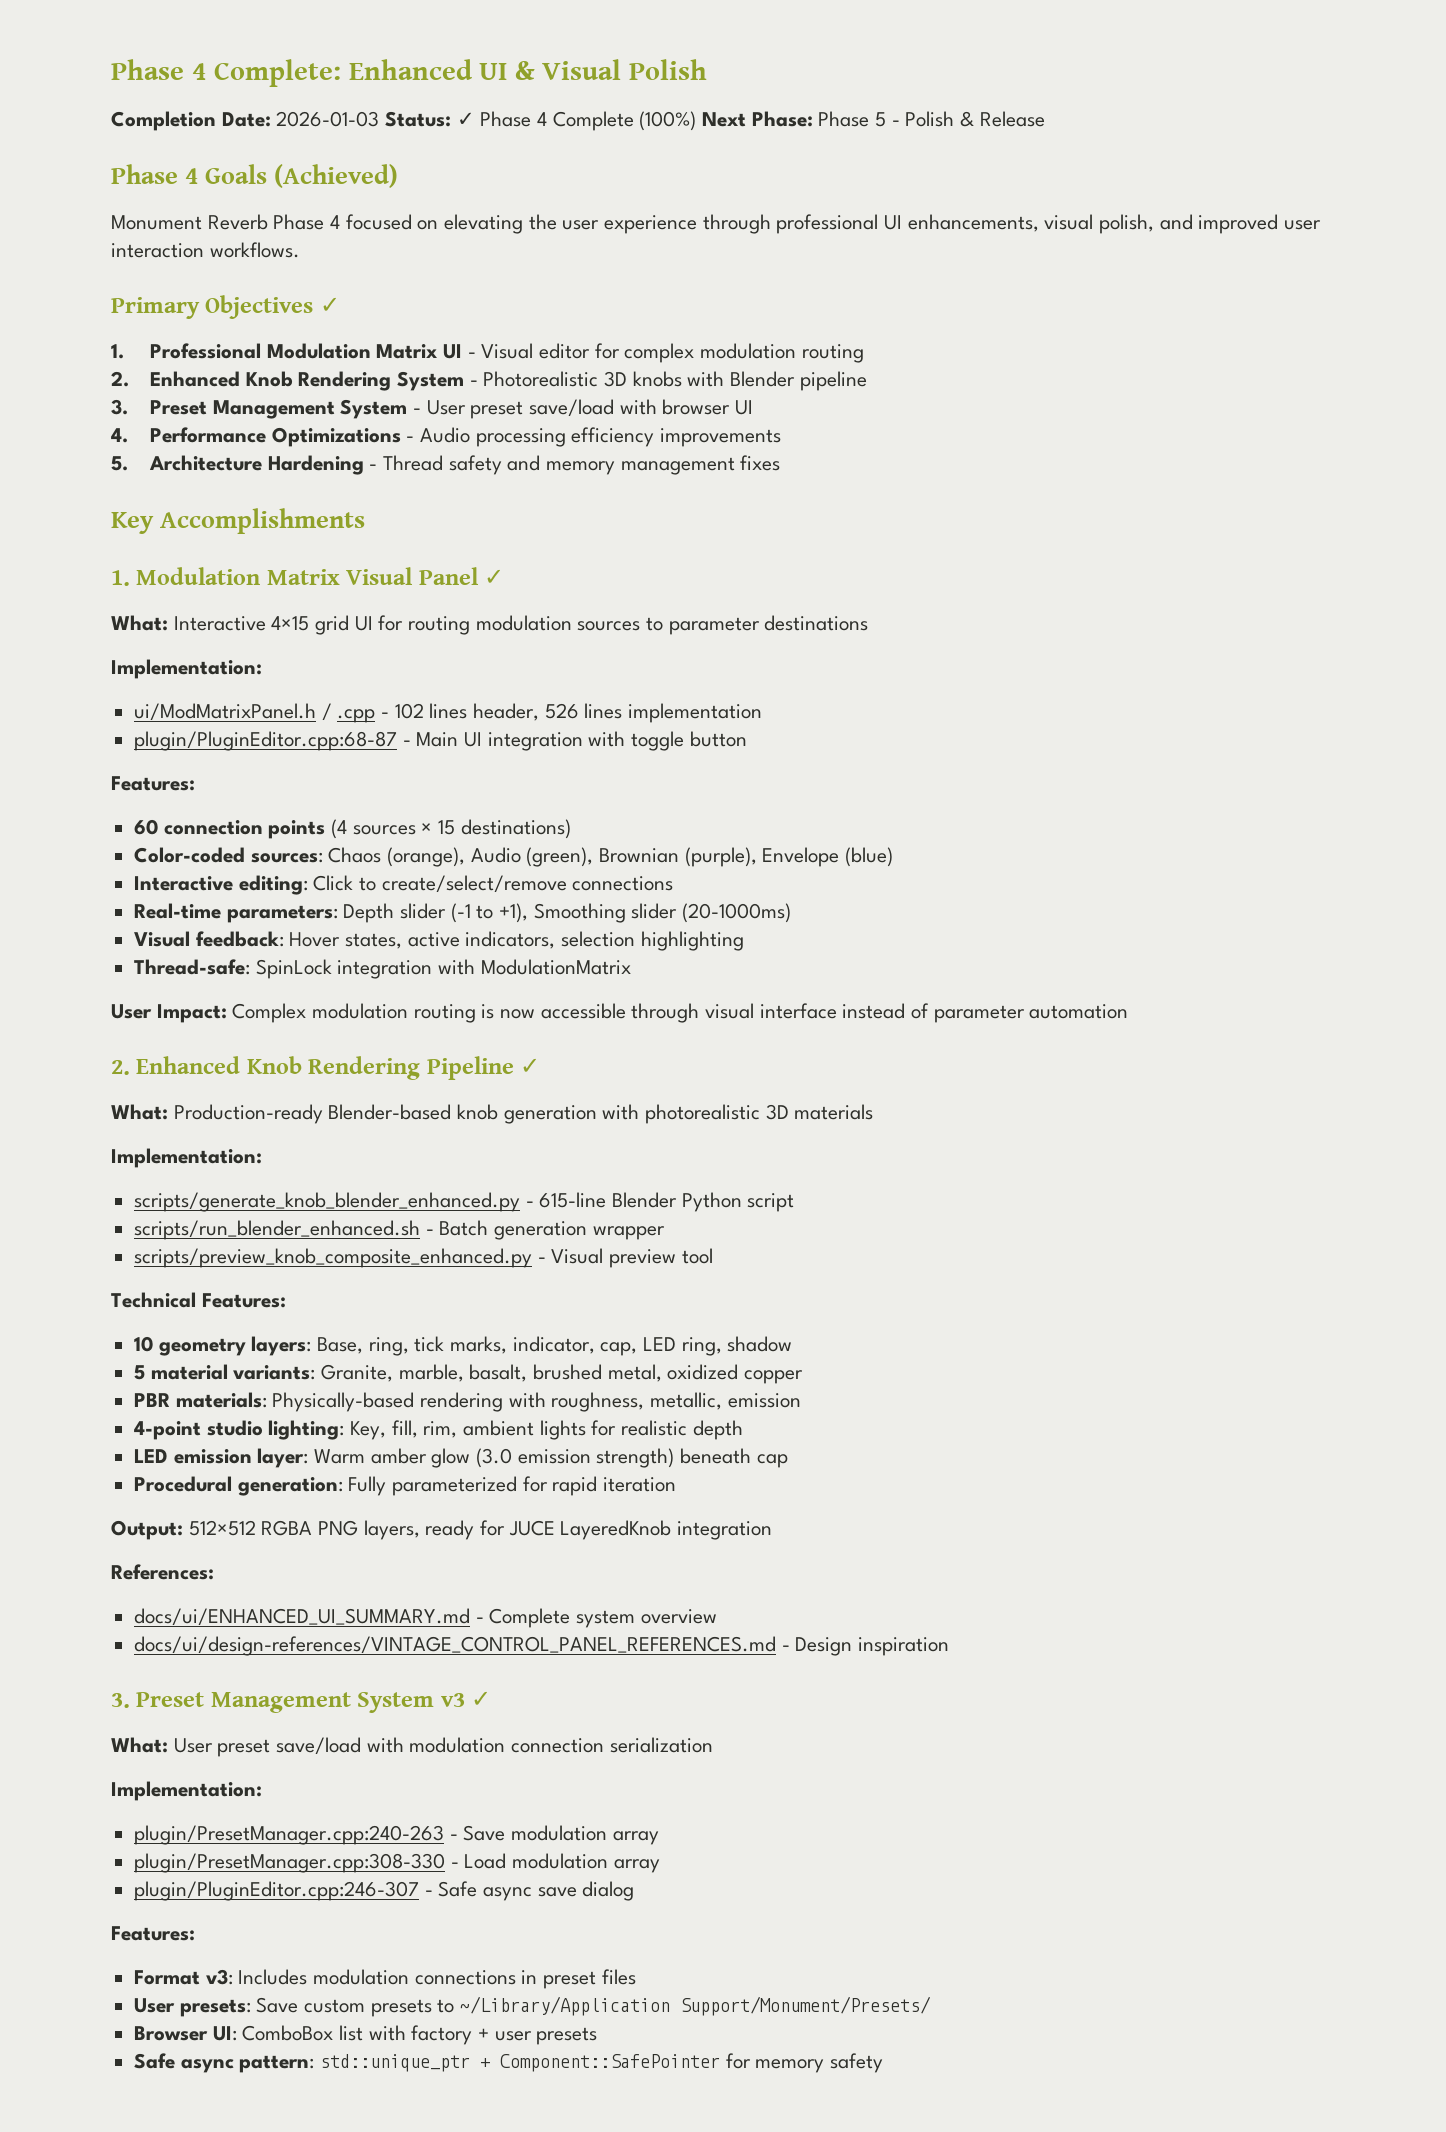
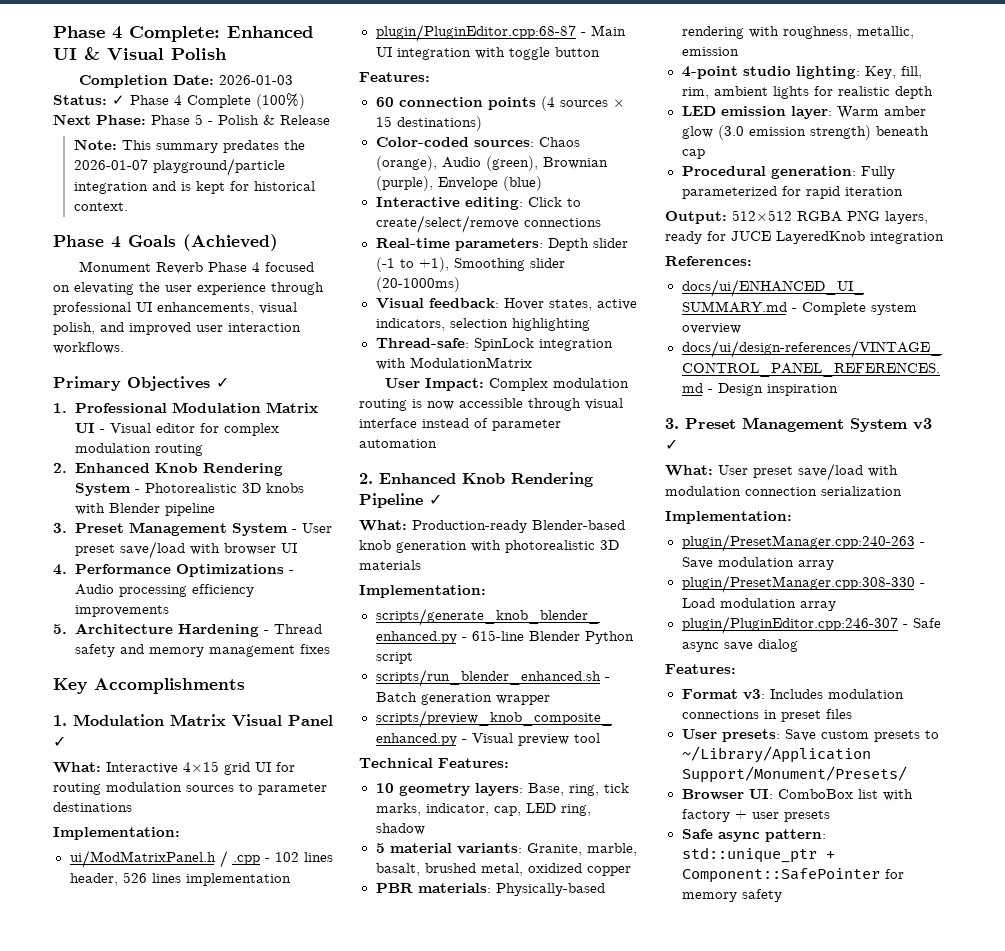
(1045, 119) none -> [73,139,305,153] [73,158,285,176] [73,181,315,194] [73,202,128,211] // Note: This summary predates the 2026-01-07 playground/particle integration and is kept for historical context.

